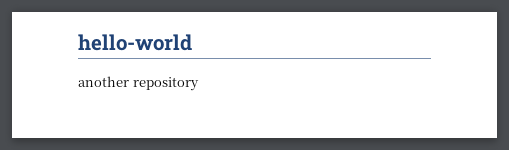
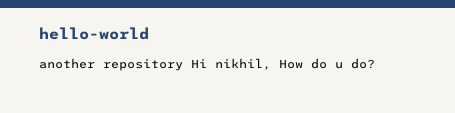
(199, 84) none -> [191,58,375,70] Hi nikhil, How do u do?

